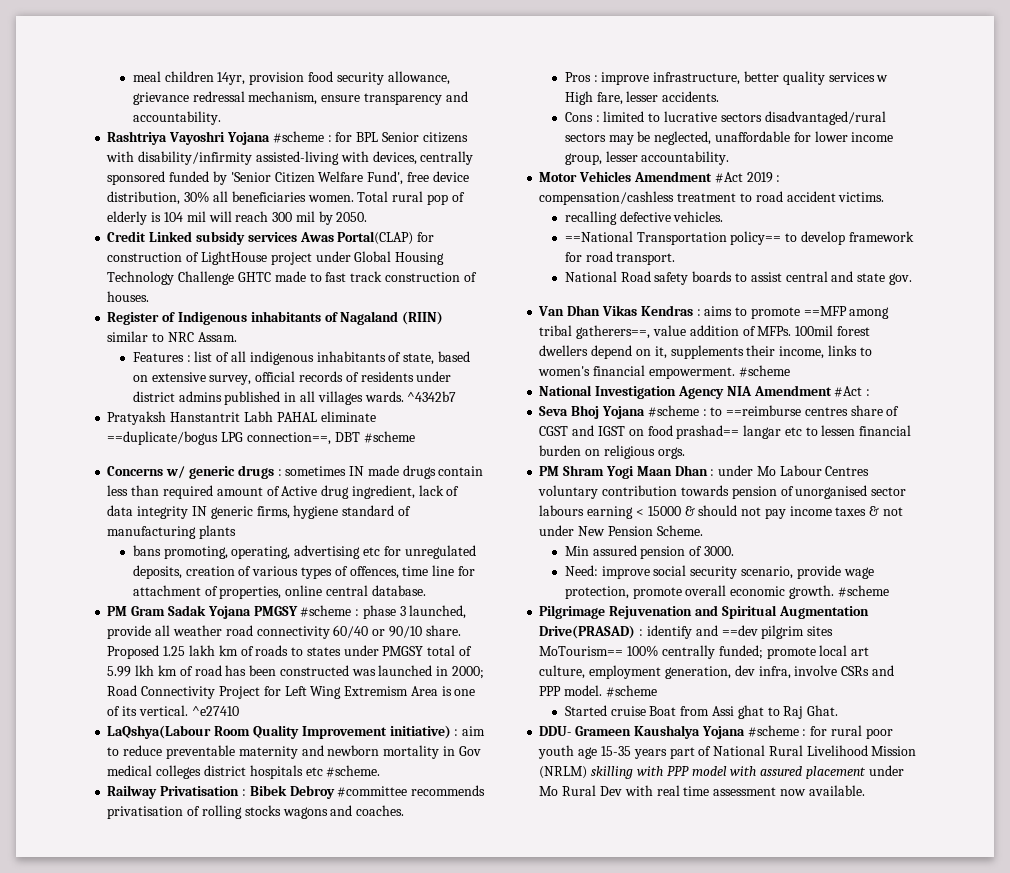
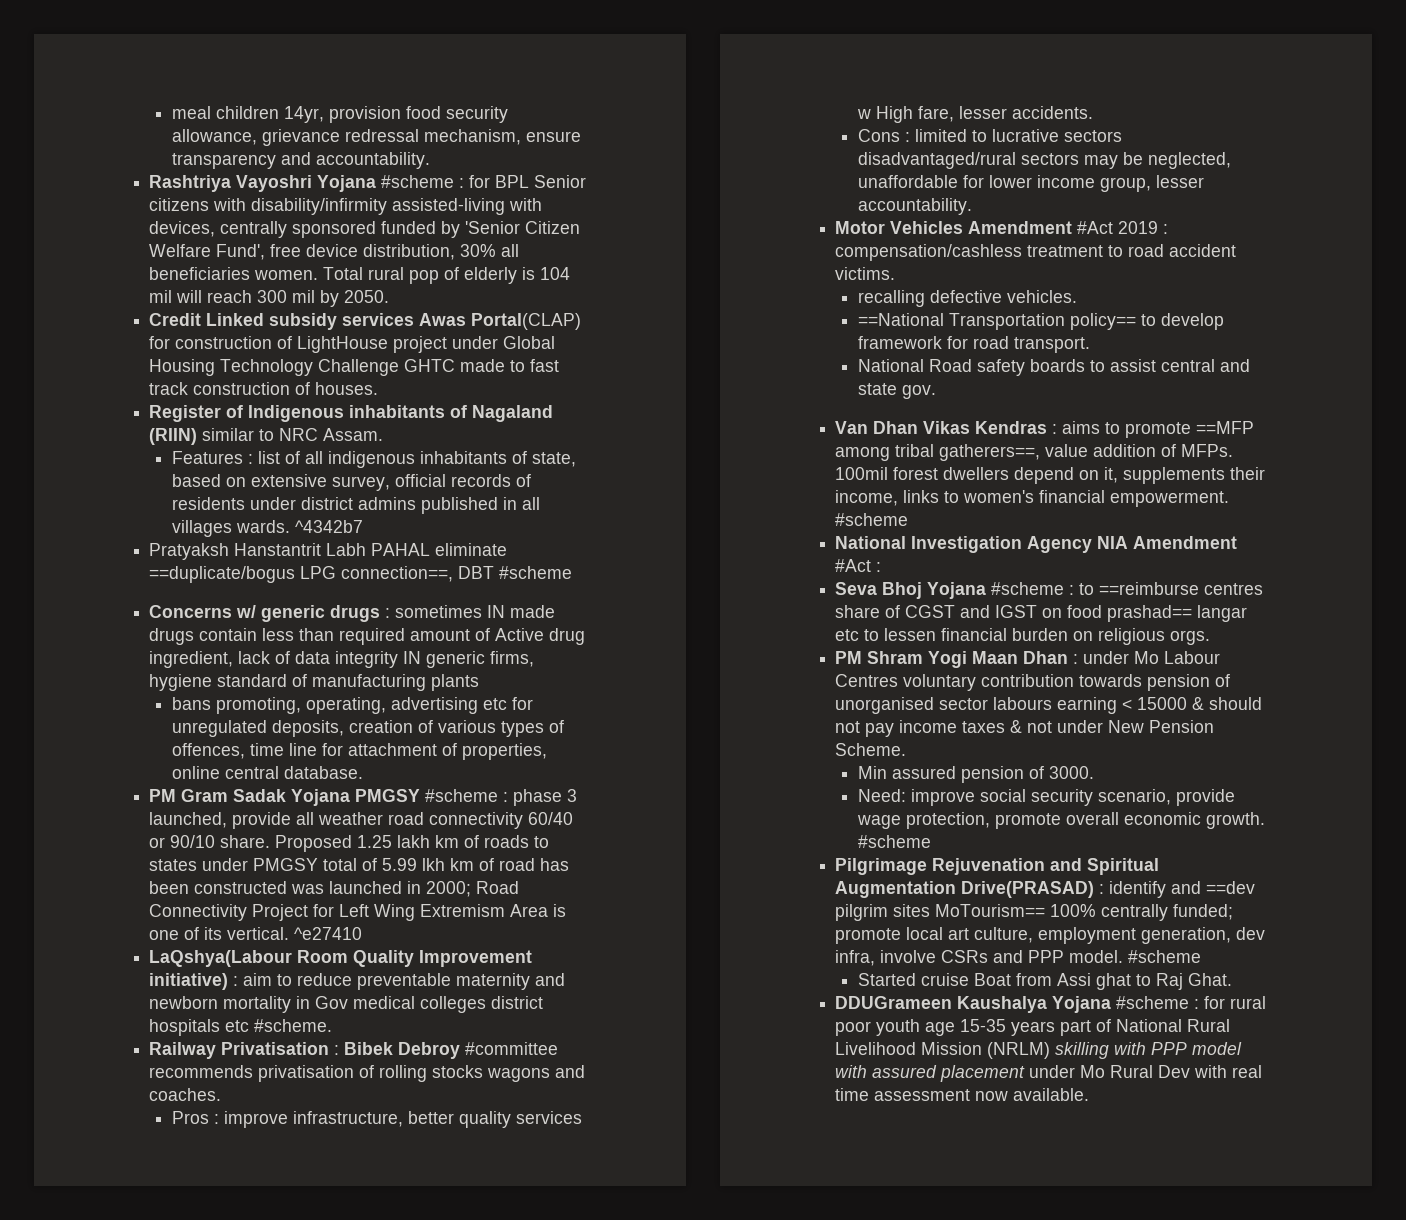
[539,726,632,736] DDU- Grameen -> [835,996,953,1009] DDUGrameen

